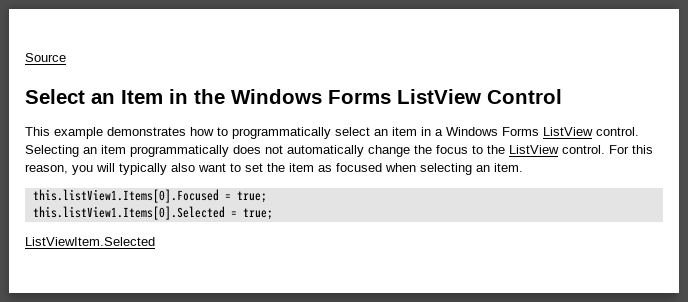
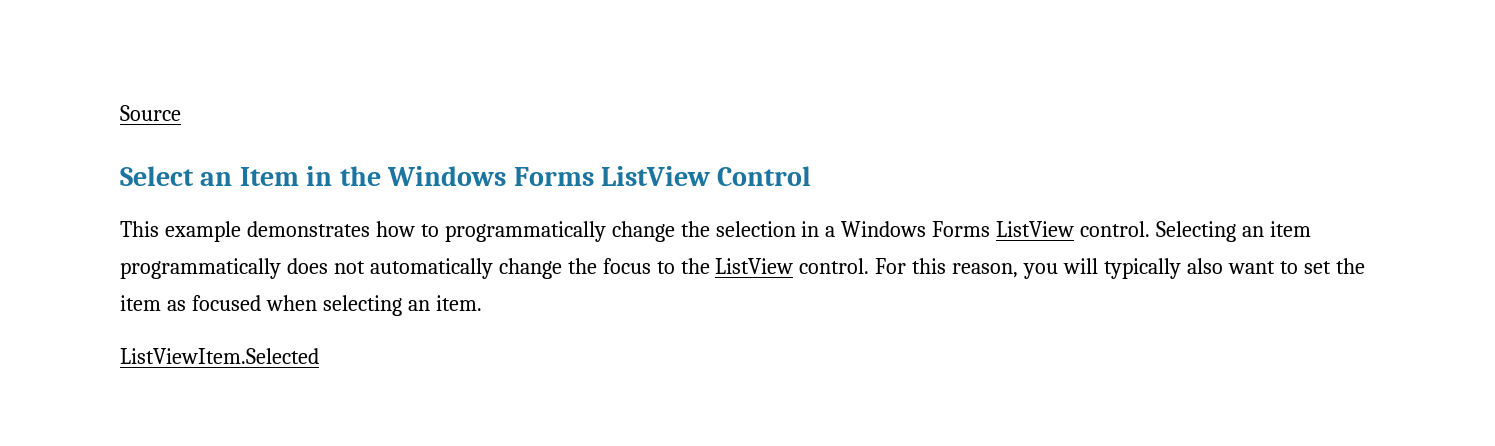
[335,127,417,136] select an item -> [611,221,796,242] change the selection
[32,189,267,203] [32,206,273,220] // this.listView1.Items[0].Focused = true; // this.listView1.Items[0].Selected = true; -> (482, 303) none

